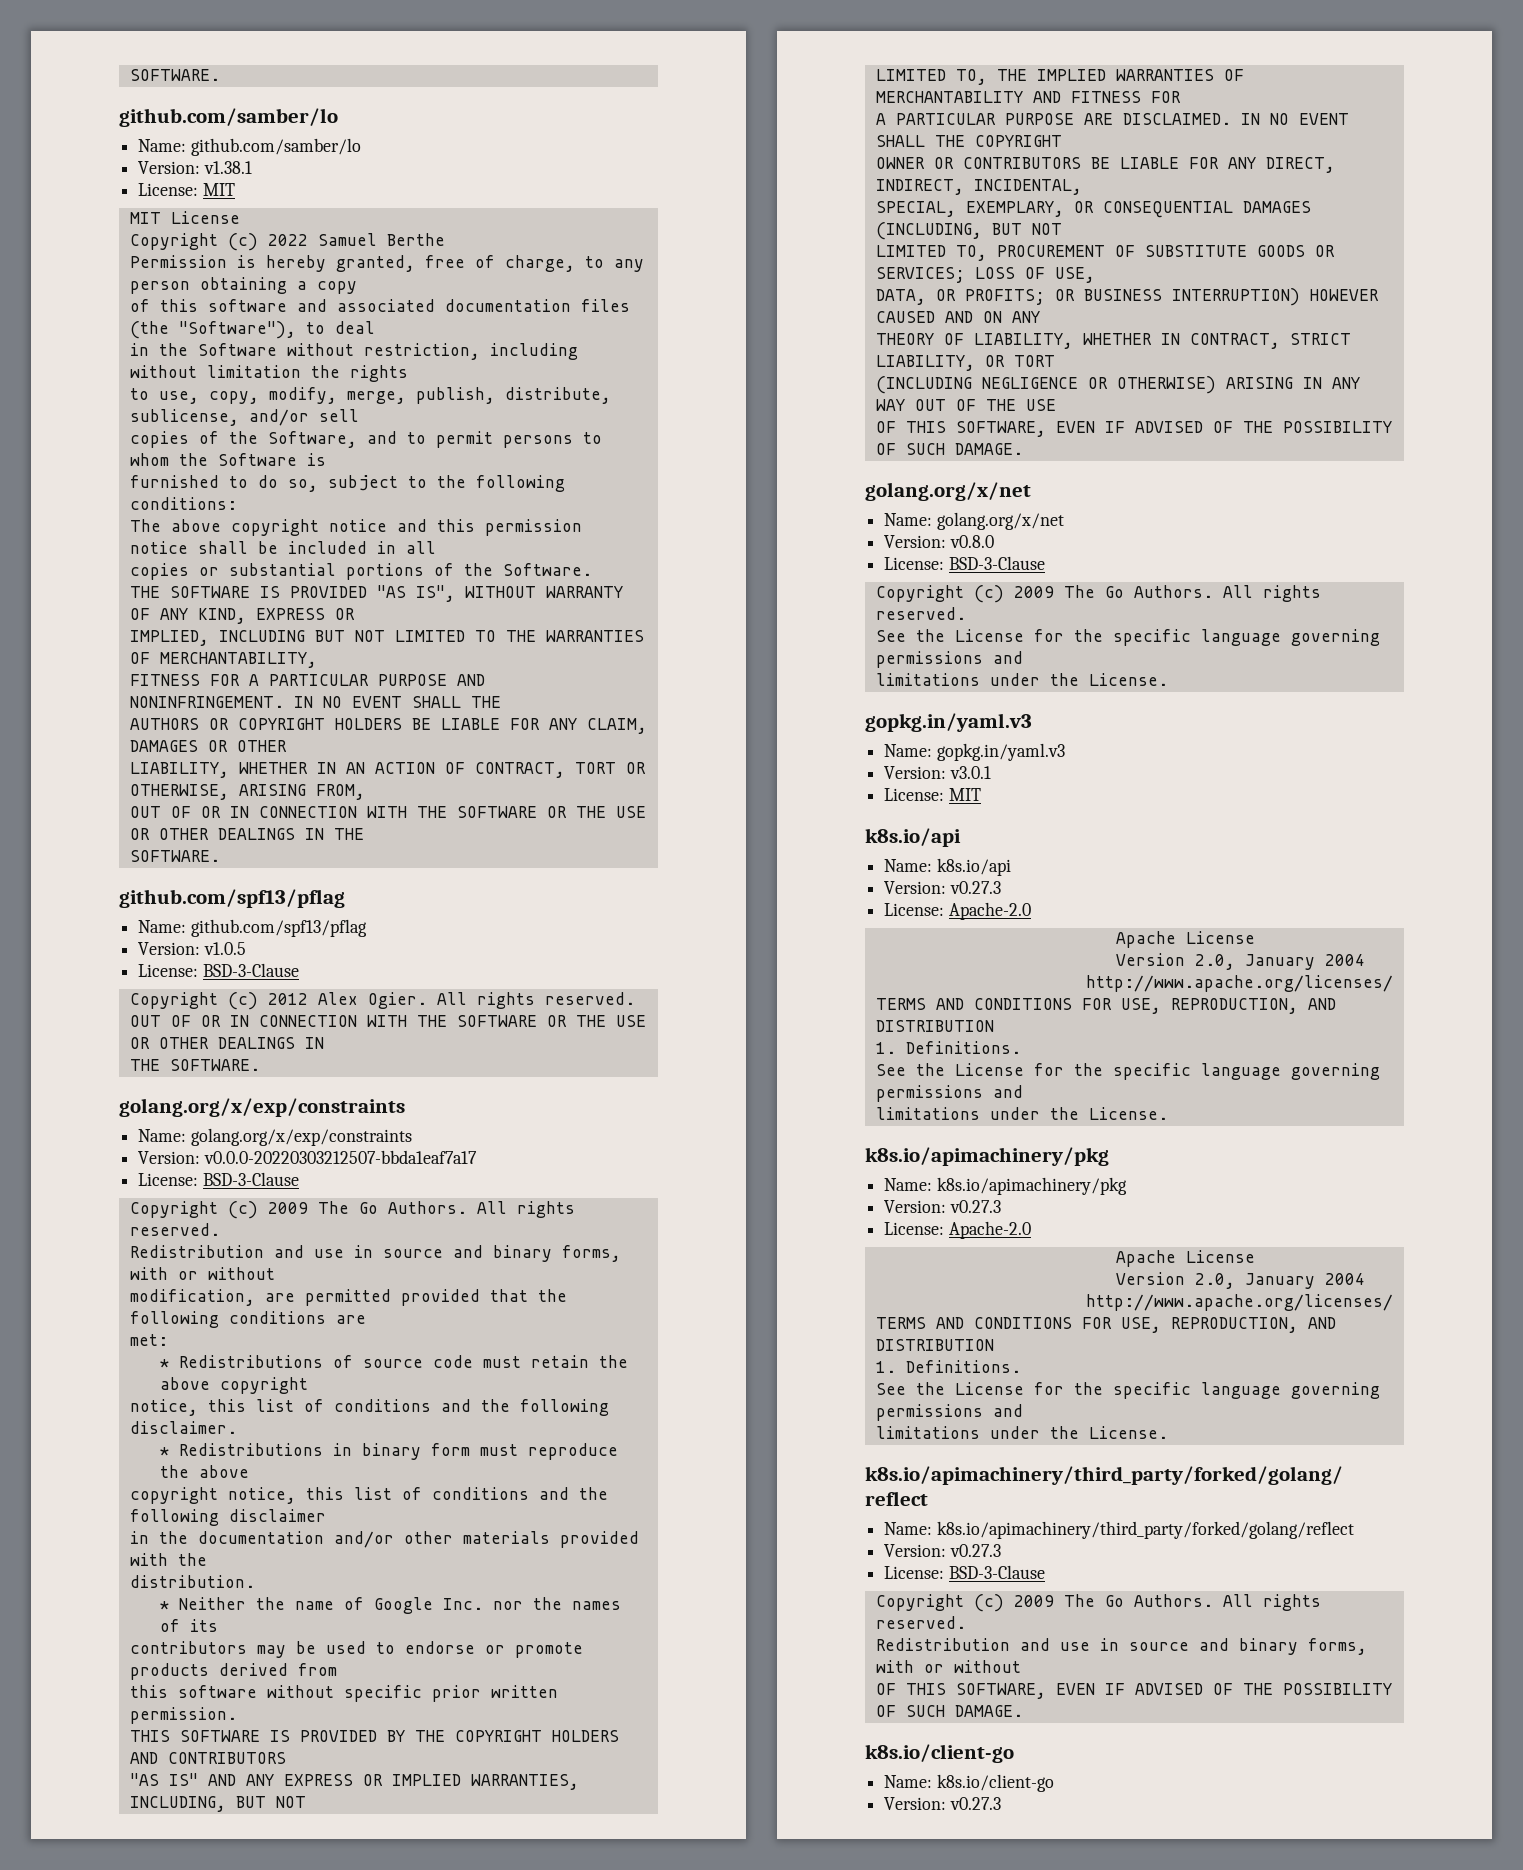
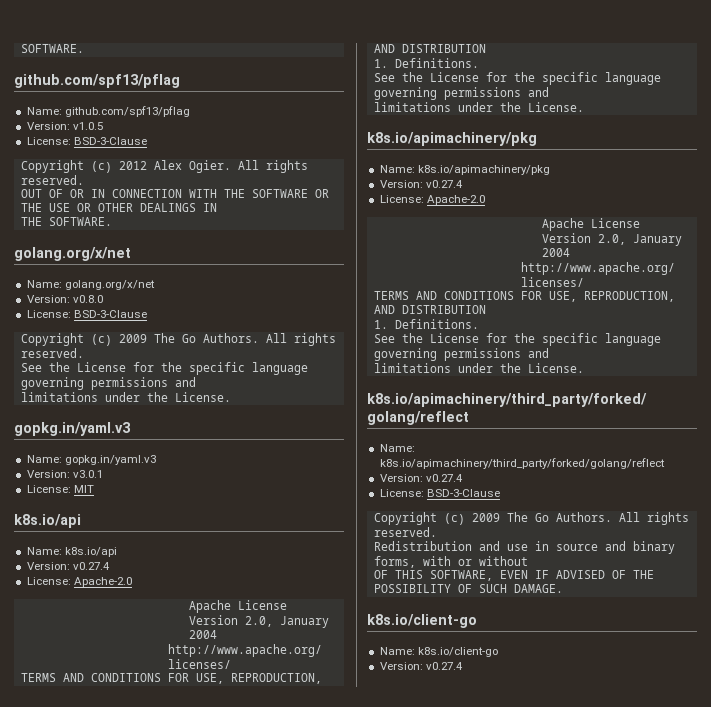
[129,69,220,81] [119,108,338,127] [138,138,361,156] [138,161,252,174] [138,183,235,196] [129,211,240,224] [129,233,445,251] [129,255,644,272] [129,277,357,294] [129,299,630,312] [129,321,375,339] [129,343,578,360] [129,365,408,382] [129,387,611,404] [129,409,359,426] [129,431,602,448] [129,453,326,466] [129,475,565,492] [129,497,237,510] [129,519,582,536] [129,541,436,554] [129,563,592,580] [129,585,623,602] [129,608,355,624] [129,630,644,646] [129,652,317,668] [129,674,485,686] [129,696,501,708] [129,718,647,734] [129,740,287,752] [129,762,646,778] [129,784,365,800] [129,806,646,818] [129,828,364,840] [129,850,220,862] SOFTWARE. // github.com/samber/lo // Name: github.com/samber/lo // Version: v1.38.1 // License: MIT // MIT License // Copyright (c) 2022 Samuel Berthe // Permission is hereby granted, free of charge, to any person obtaining a copy // of this software and associated documentation files (the "Software"), to deal // in the Software without restriction, including without limitation the rights // to use, copy, modify, merge, publish, distribute, sublicense, and/or sell // copies of the Software, and to permit persons to whom the Software is // furnished to do so, subject to the following conditions: // The above copyright notice and this permission notice shall be included in all // copies or substantial portions of the Software. // THE SOFTWARE IS PROVIDED "AS IS", WITHOUT WARRANTY OF ANY KIND, EXPRESS OR // IMPLIED, INCLUDING BUT NOT LIMITED TO THE WARRANTIES OF MERCHANTABILITY, // FITNESS FOR A PARTICULAR PURPOSE AND NONINFRINGEMENT. IN NO EVENT SHALL THE // AUTHORS OR COPYRIGHT HOLDERS BE LIABLE FOR ANY CLAIM, DAMAGES OR OTHER // LIABILITY, WHETHER IN AN ACTION OF CONTRACT, TORT OR OTHERWISE, ARISING FROM, // OUT OF OR IN CONNECTION WITH THE SOFTWARE OR THE USE OR OTHER DEALINGS IN THE // SOFTWARE. -> [20,44,84,53] SOFTWARE.
[119,1098,405,1117] [138,1128,412,1146] [138,1150,477,1164] [138,1172,299,1186] [129,1201,575,1219] [129,1223,220,1236] [129,1245,621,1262] [129,1267,275,1280] [129,1289,567,1306] [129,1311,366,1328] [129,1334,168,1346] [159,1355,628,1368] [159,1377,308,1394] [129,1399,609,1416] [129,1421,237,1434] [159,1443,618,1460] [159,1465,249,1478] [129,1487,608,1504] [129,1509,326,1526] [129,1531,639,1548] [129,1553,207,1566] [129,1575,255,1588] [159,1597,621,1614] [159,1619,218,1632] [129,1641,583,1658] [129,1663,337,1680] [129,1685,558,1702] [129,1707,237,1724] [129,1730,619,1742] [129,1752,286,1764] [129,1773,579,1790] [129,1796,306,1812] [875,69,1244,85] [875,91,1181,103] [875,113,1349,125] [875,135,1062,147] [875,157,1335,173] [875,179,1082,195] [875,201,1311,218] [875,222,1062,240] [875,245,1335,261] [875,267,1095,283] [875,288,1379,306] [875,311,1040,323] [875,333,1351,349] [875,355,1055,371] [875,376,1360,394] [875,399,1056,411] [875,421,1392,437] [875,443,1023,455] // golang.org/x/exp/constraints // Name: golang.org/x/exp/constraints // Version: v0.0.0-20220303212507-bbda1eaf7a17 // License: BSD-3-Clause // Copyright (c) 2009 The Go Authors. All rights reserved. // Redistribution and use in source and binary forms, with or without // modification, are permitted provided that the following conditions are // met: // * Redistributions of source code must retain the above copyright // notice, this list of conditions and the following disclaimer. // * Redistributions in binary form must reproduce the above // copyright notice, this list of conditions and the following disclaimer // in the documentation and/or other materials provided with the // distribution. // * Neither the name of Google Inc. nor the names of its // contributors may be used to endorse or promote products derived from // this software without specific prior written permission. // THIS SOFTWARE IS PROVIDED BY THE COPYRIGHT HOLDERS AND CONTRIBUTORS // "AS IS" AND ANY EXPRESS OR IMPLIED WARRANTIES, INCLUDING, BUT NOT // LIMITED TO, THE IMPLIED WARRANTIES OF MERCHANTABILITY AND FITNESS FOR // A PARTICULAR PURPOSE ARE DISCLAIMED. IN NO EVENT SHALL THE COPYRIGHT // OWNER OR CONTRIBUTORS BE LIABLE FOR ANY DIRECT, INDIRECT, INCIDENTAL, // SPECIAL, EXEMPLARY, OR CONSEQUENTIAL DAMAGES (INCLUDING, BUT NOT // LIMITED TO, PROCUREMENT OF SUBSTITUTE GOODS OR SERVICES; LOSS OF USE, // DATA, OR PROFITS; OR BUSINESS INTERRUPTION) HOWEVER CAUSED AND ON ANY // THEORY OF LIABILITY, WHETHER IN CONTRACT, STRICT LIABILITY, OR TORT // (INCLUDING NEGLIGENCE OR OTHERWISE) ARISING IN ANY WAY OUT OF THE USE // OF THIS SOFTWARE, EVEN IF ADVISED OF THE POSSIBILITY OF SUCH DAMAGE. -> (112, 221) none
[949,881,1001,894] v0.27.3 -> [72,562,110,570] v0.27.4
[949,1200,1001,1213] v0.27.3 -> [425,180,463,188] v0.27.4
[949,1544,1001,1557] v0.27.3 -> [425,474,463,482] v0.27.4
[949,1797,1001,1810] v0.27.3 -> [425,662,463,670] v0.27.4

